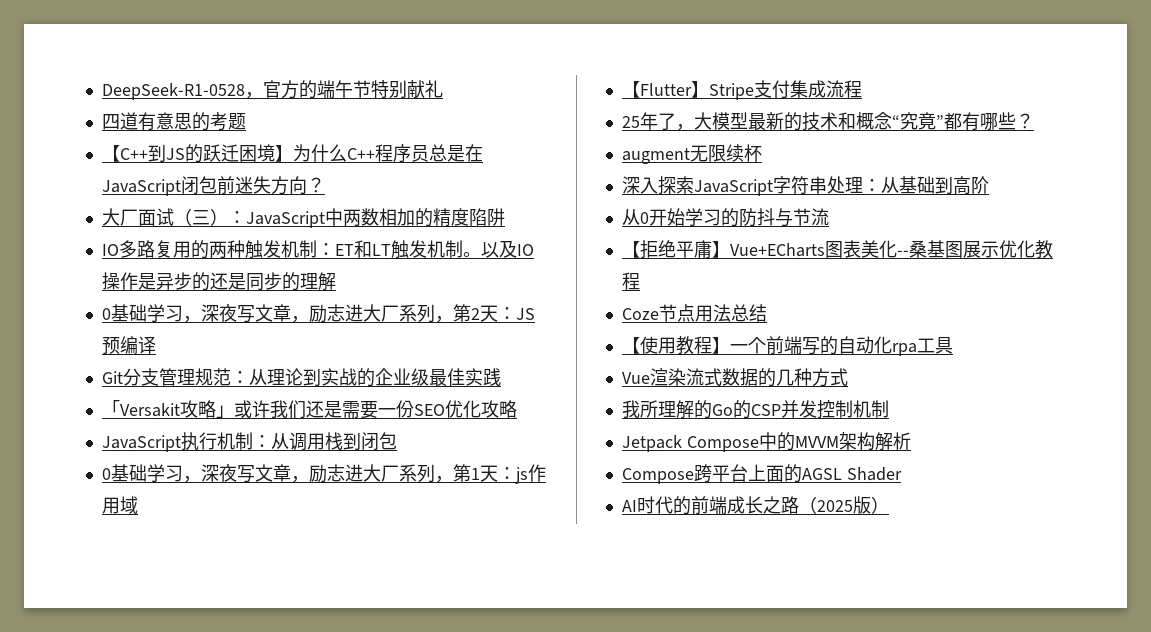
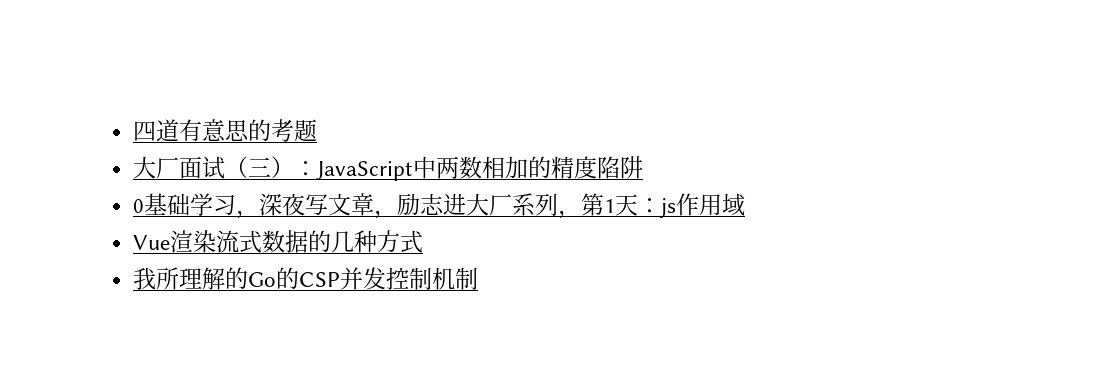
[101,80,443,100] [101,112,246,131] [101,144,483,163] [101,176,325,196] DeepSeek-R1-0528，官方的端午节特别献礼 // 四道有意思的考题 // 【C++到JS的跃迁困境】为什么C++程序员总是在JavaScript闭包前迷失方向？ -> [133,119,318,142] 四道有意思的考题
[101,240,534,259] [101,272,336,291] [101,304,535,323] [101,336,156,355] [101,368,501,387] [101,400,517,419] [101,432,397,452] // IO多路复用的两种触发机制：ET和LT触发机制。以及IO操作是异步的还是同步的理解 // 0基础学习，深夜写文章，励志进大厂系列，第2天：JS预编译 // Git分支管理规范：从理论到实战的企业级最佳实践 // 「Versakit攻略」或许我们还是需要一份SEO优化攻略 // JavaScript执行机制：从调用栈到闭包 -> (644, 167) none
[621,80,862,100] [621,112,1034,131] [621,144,762,164] [621,176,989,196] [621,208,829,227] [621,240,1053,259] [621,272,640,290] [621,304,767,322] [621,336,953,356] // 【Flutter】Stripe支付集成流程 // 25年了，大模型最新的技术和概念“究竟”都有哪些？ // augment无限续杯 // 深入探索JavaScript字符串处理：从基础到高阶 // 从0开始学习的防抖与节流 // 【拒绝平庸】Vue+ECharts图表美化--桑基图展示优化教程 // Coze节点用法总结 // 【使用教程】一个前端写的自动化rpa工具 -> (746, 204) none
[621,432,911,452] [621,464,902,484] [621,496,889,515] // Jetpack Compose中的MVVM架构解析 // Compose跨平台上面的AGSL Shader // AI时代的前端成长之路（2025版） -> (479, 278) none

